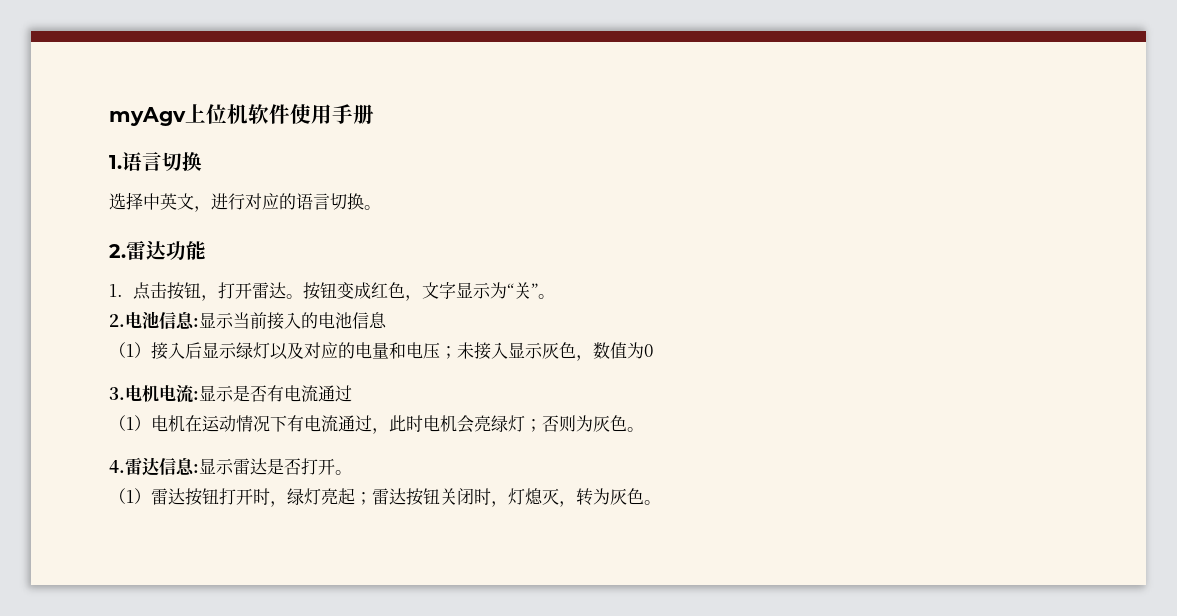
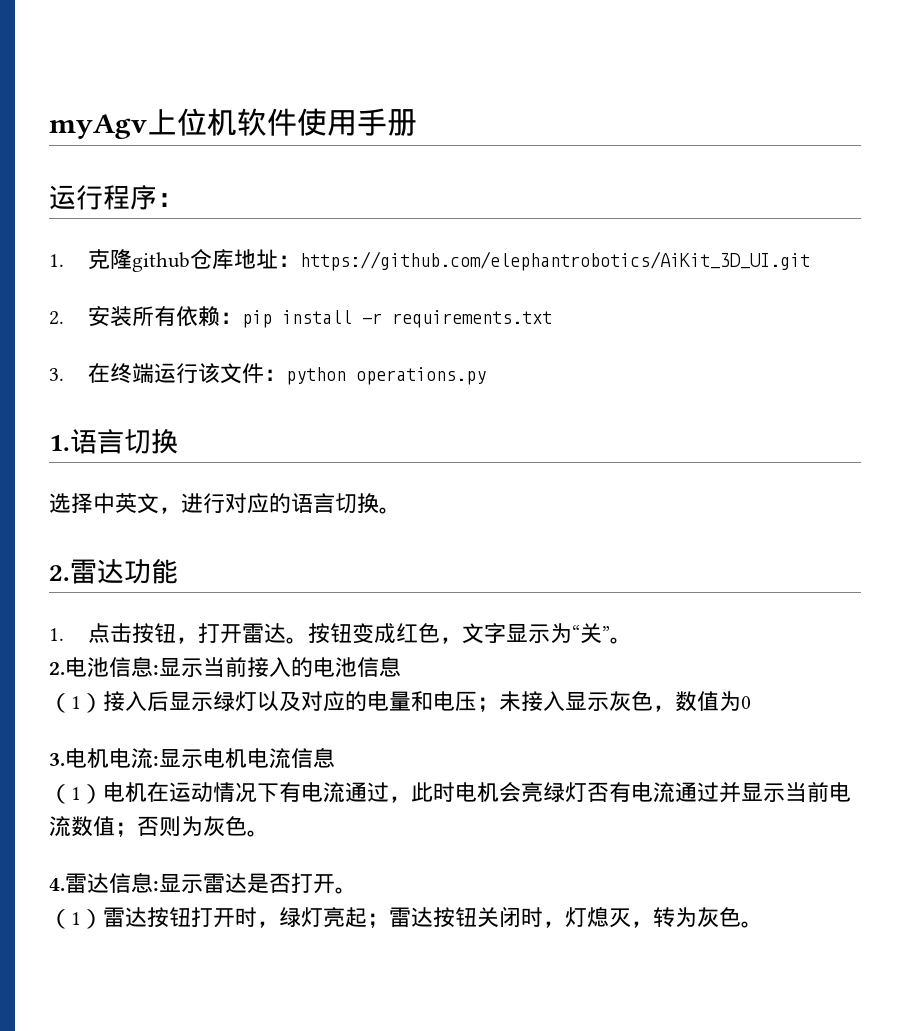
(374, 114) none -> [49,185,184,210] [49,249,810,272] [49,306,552,328] [49,363,486,385] // 运行程序： // 1.克隆github仓库地址：https://github.com/elephantrobotics/AiKit_3D_UI.git // 2.安装所有依赖：pip install -r requirements.txt // 3.在终端运行该文件：python operations.py
[233,385,352,402] 是否有电流通过 -> [203,747,335,769] 电机电流信息
(525, 423) none -> [587,781,851,803] [49,816,115,837] 否有电流通过并显示当前电流数值

